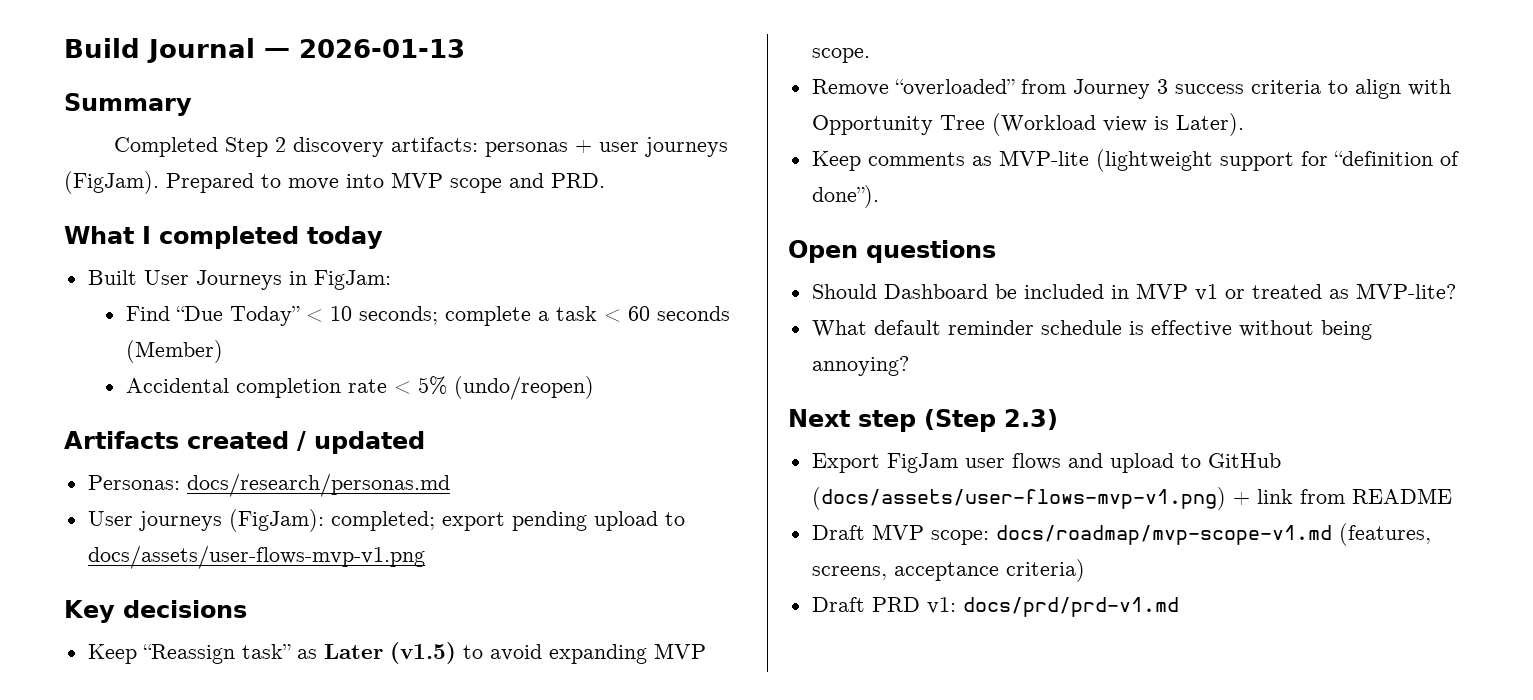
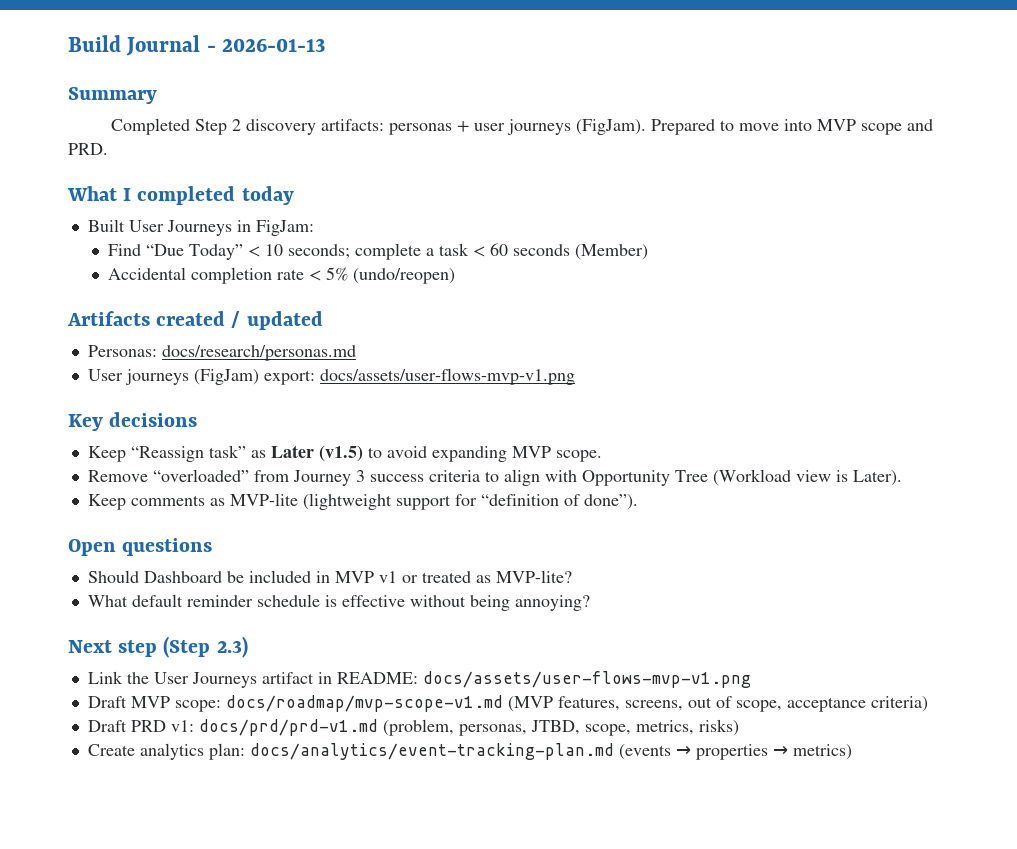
[264,48,290,58] — -> [206,45,216,52] -
[228,509,685,532] (FigJam): completed; export pending upload to -> [193,369,315,385] (FigJam) export:
[811,453,1281,473] [811,487,1452,510] [811,523,1431,546] [811,566,887,580] Export FigJam user flows and upload to GitHub (docs/assets/user-flows-mvp-v1.png) + link from README // Draft MVP scope: docs/roadmap/mvp-scope-v1.md (features, screens, -> [87,671,751,688] [87,695,782,712] Link the User Journeys artifact in README: docs/assets/user-flows-mvp-v1.png // Draft MVP scope: docs/roadmap/mvp-scope-v1.md (MVP features, screens, out of scope,
(1179, 607) none -> [382,719,739,736] [87,743,852,760] (problem, personas, JTBD, scope, metrics, risks) // Create analytics plan: docs/analytics/event-tracking-plan.md (events → properties → metrics)

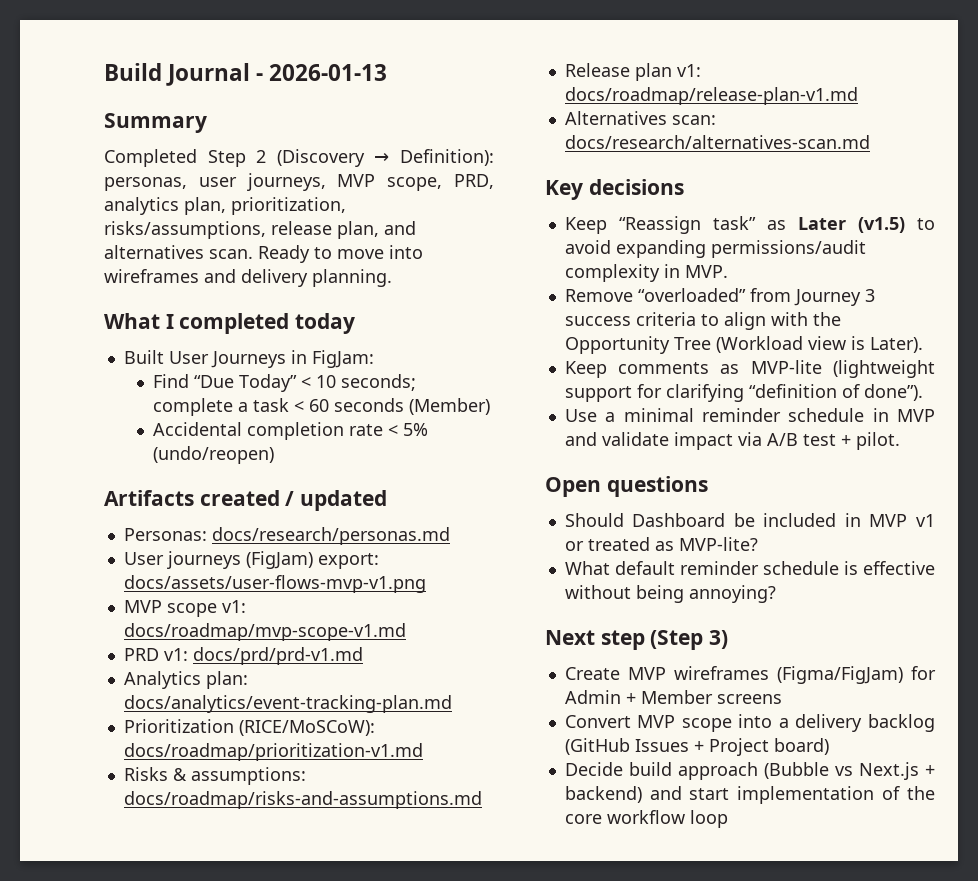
[246,119,934,135] [68,143,108,155] discovery artifacts: personas + user journeys (FigJam). Prepared to move into MVP scope and PRD. -> [276,149,494,167] [104,173,495,191] [104,197,346,215] [104,221,416,239] [104,245,423,263] [104,269,392,287] (Discovery → Definition): personas, user journeys, MVP scope, PRD, analytics plan, prioritization, risks/assumptions, release plan, and alternatives scan. Ready to move into wireframes and delivery planning.
(575, 376) none -> [123,600,246,617] [123,623,406,641] [123,647,363,665] [123,671,248,689] [123,695,452,713] [123,719,375,736] [123,743,423,761] [123,767,306,785] [123,791,482,809] [564,63,701,81] [564,87,858,105] [564,111,716,125] [564,135,870,149] // MVP scope v1: docs/roadmap/mvp-scope-v1.md // PRD v1: docs/prd/prd-v1.md // Analytics plan: docs/analytics/event-tracking-plan.md // Prioritization (RICE/MoSCoW): docs/roadmap/prioritization-v1.md // Risks & assumptions: docs/roadmap/risks-and-assumptions.md // Release plan v1: docs/roadmap/release-plan-v1.md // Alternatives scan: docs/research/alternatives-scan.md
[511,446,602,462] MVP scope. -> [710,240,866,258] [564,264,728,282] permissions/audit complexity in MVP.
(577, 476) none -> [812,312,841,326] the
(477, 500) none -> [665,384,744,402] clarifying
(638, 502) none -> [564,408,935,422] [564,432,900,450] // Use a minimal reminder schedule in MVP and validate impact via A/B test + pilot.
[216,636,248,658] [87,671,751,688] [87,695,928,712] [87,719,739,736] [87,743,852,760] 2.3) // Link the User Journeys artifact in README: docs/assets/user-flows-mvp-v1.png // Draft MVP scope: docs/roadmap/mvp-scope-v1.md (MVP features, screens, out of scope, acceptance criteria) // Draft PRD v1: docs/prd/prd-v1.md (problem, personas, JTBD, scope, metrics, risks) // Create analytics plan: docs/analytics/event-tracking-plan.md (events → properties → metrics) -> [709,630,729,649] [564,666,936,684] [564,690,782,704] [564,714,935,732] [564,738,829,756] [564,762,935,780] [564,786,935,804] [564,810,728,828] 3) // Create MVP wireframes (Figma/FigJam) for Admin + Member screens // Convert MVP scope into a delivery backlog (GitHub Issues + Project board) // Decide build approach (Bubble vs Next.js + backend) and start implementation of the core workflow loop

